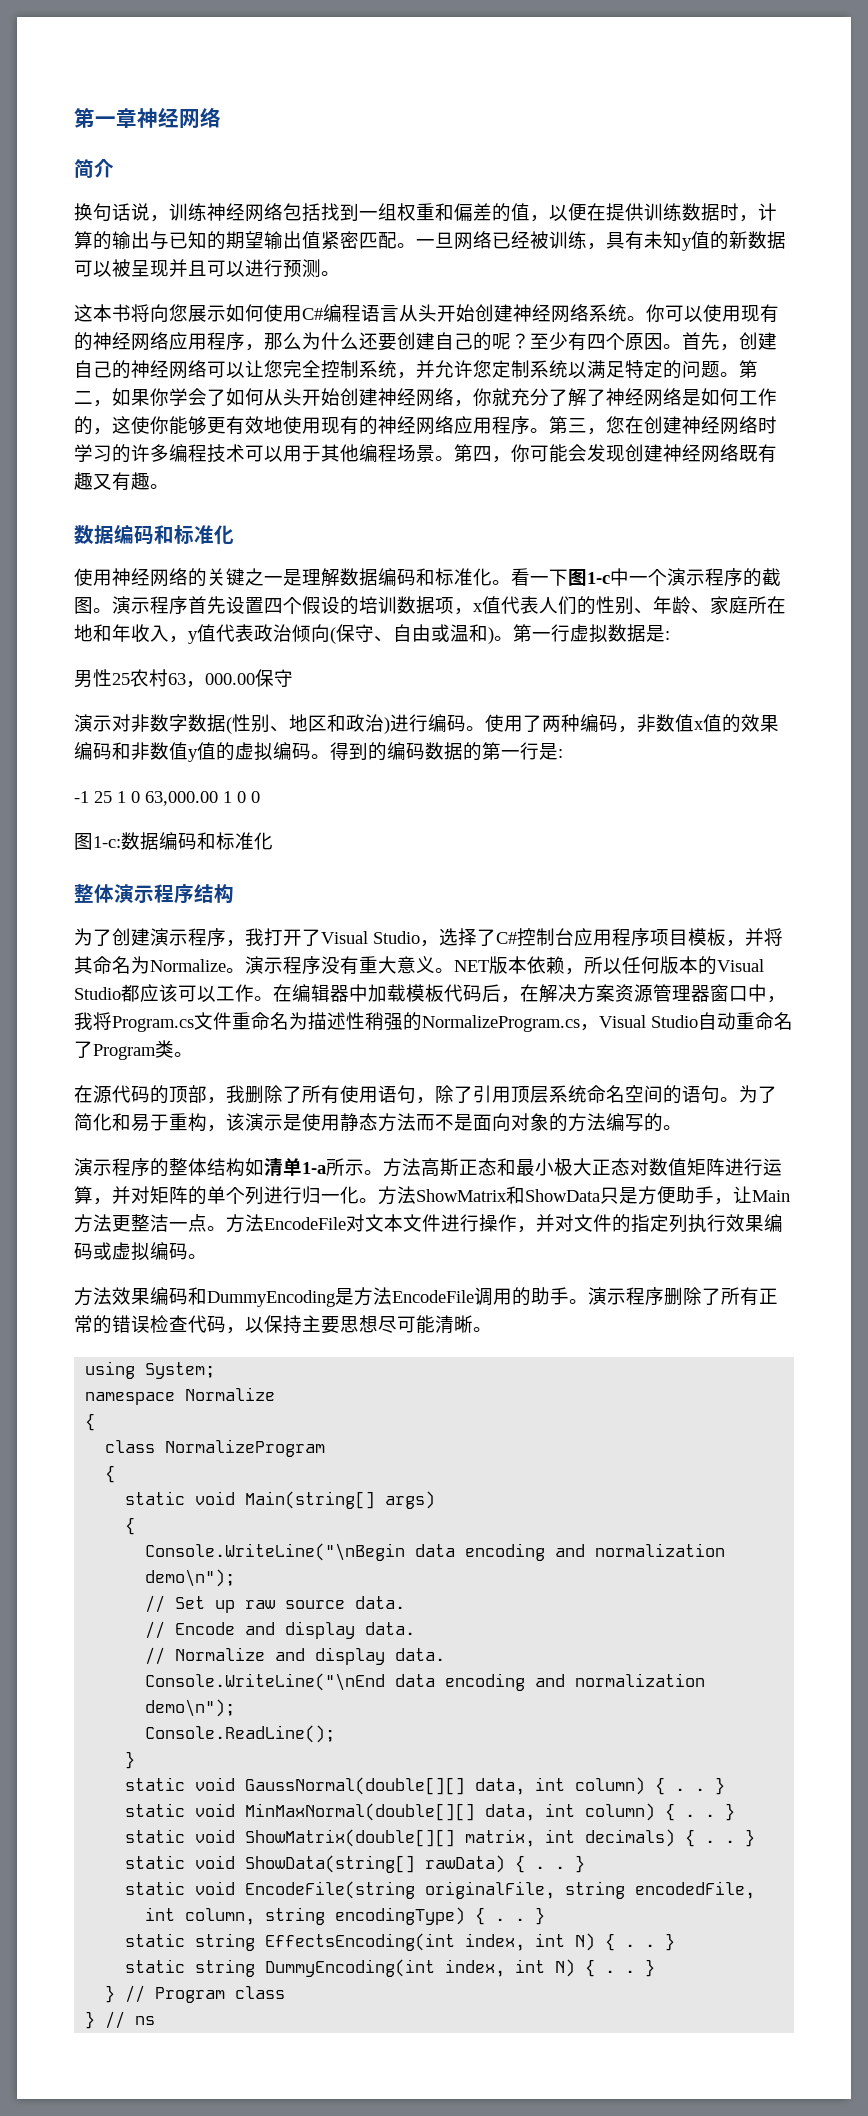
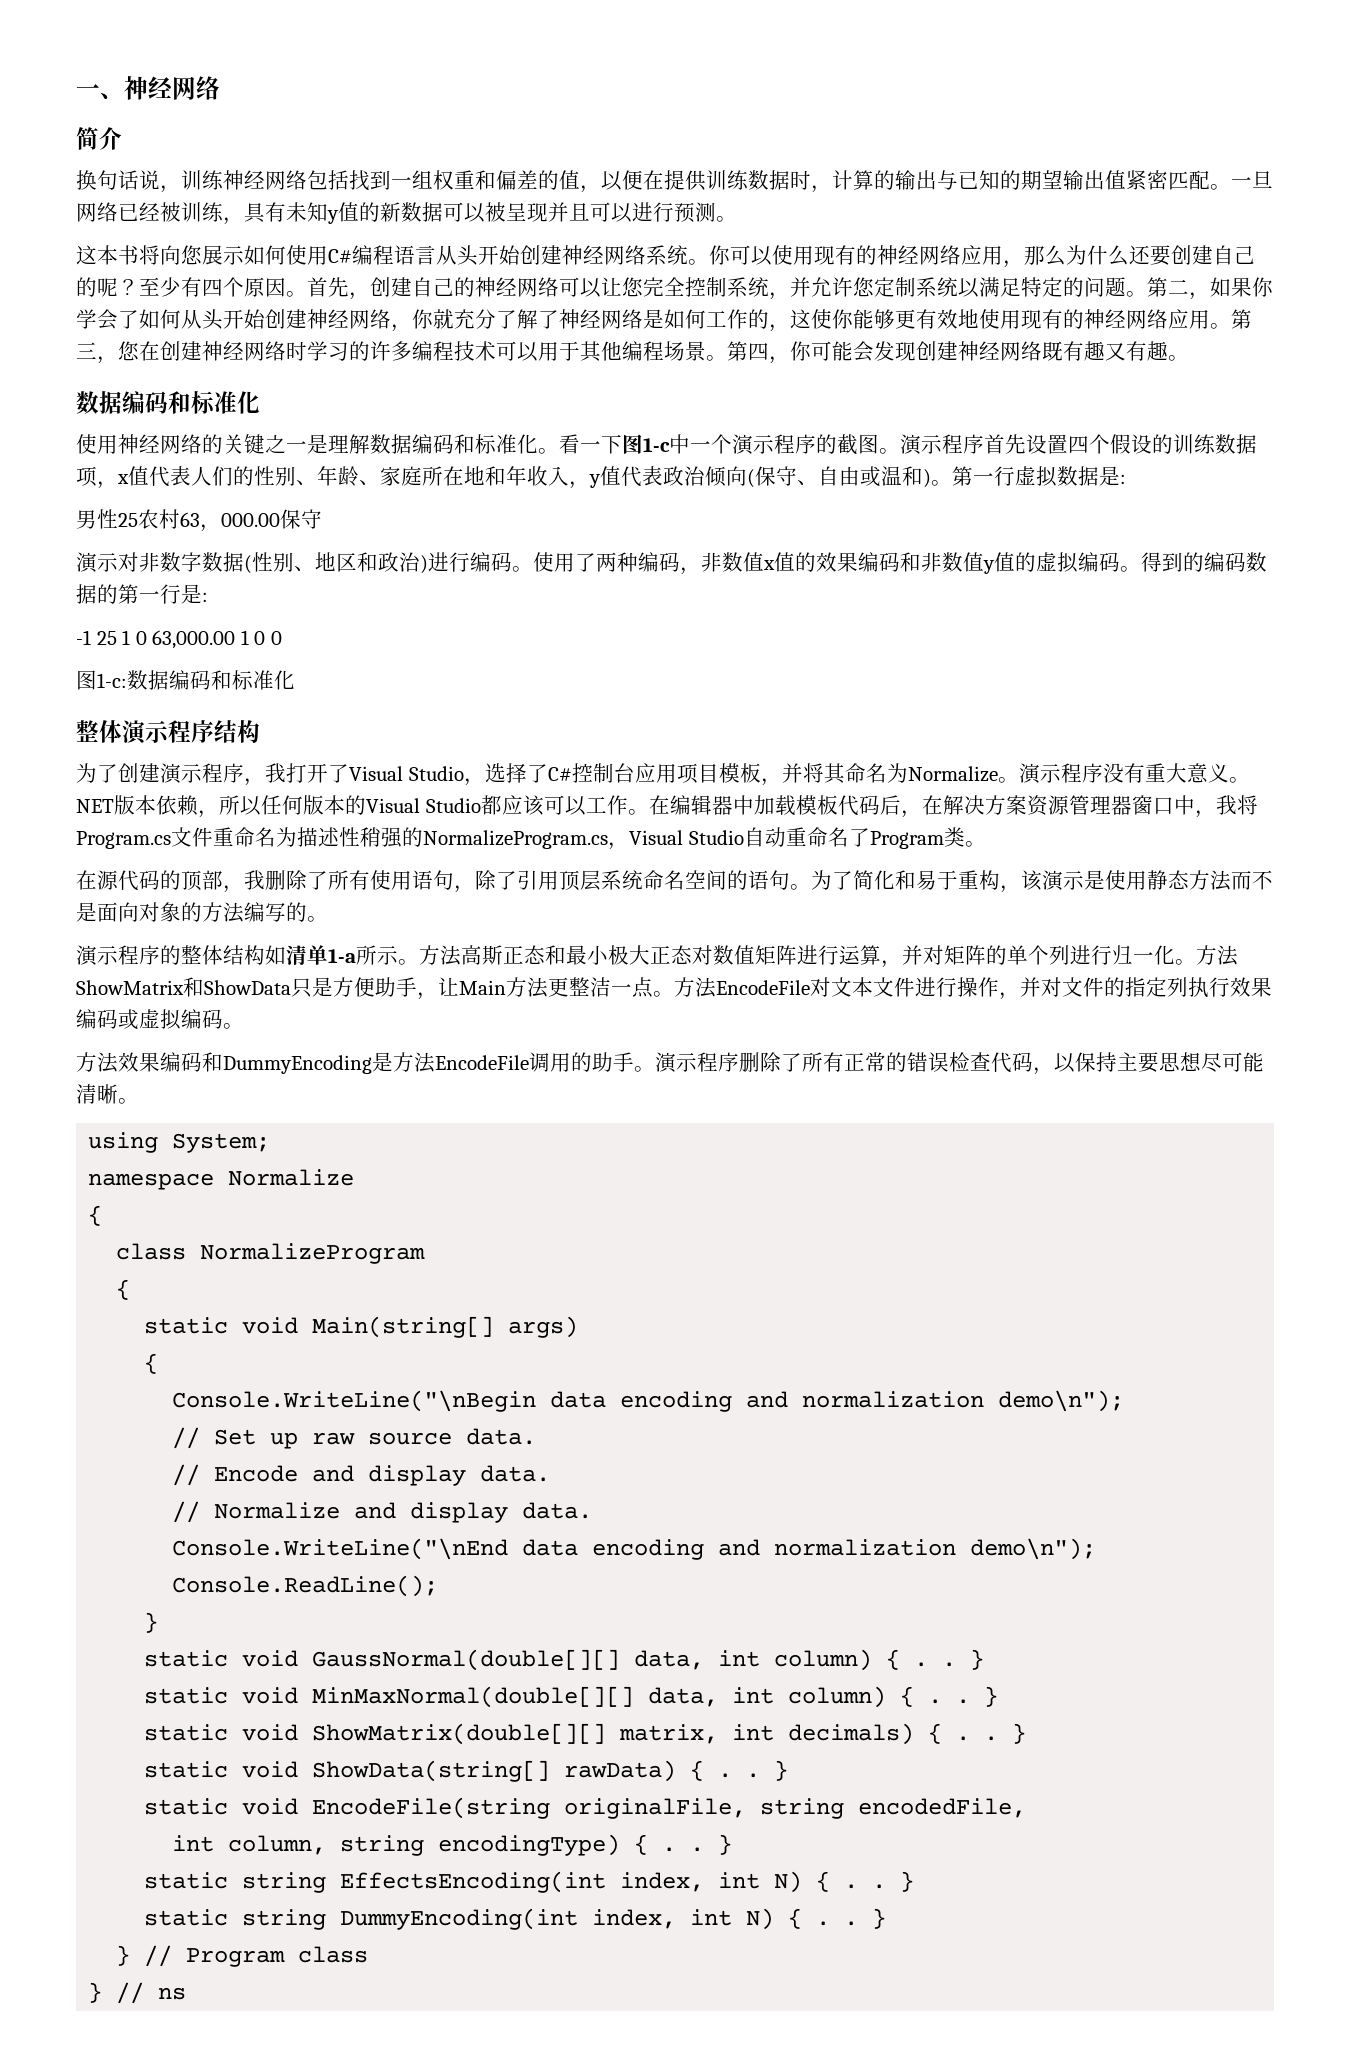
[74,108,137,128] 第一章 -> [76,84,124,100] 一、
[207,332,245,351] 程序 -> (1003, 255) none
[492,416,530,435] 程序 -> (1210, 319) none
[359,596,397,614] 培训 -> [1173,434,1216,454] 训练
[612,928,650,947] 程序 -> (677, 773) none

